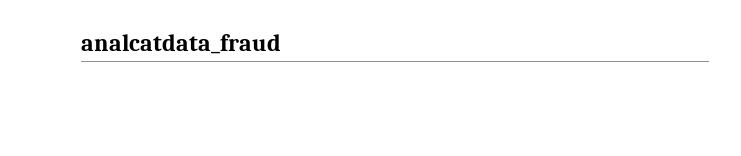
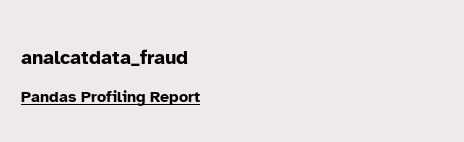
(281, 44) none -> [21,90,201,106] // Pandas Profiling Report

